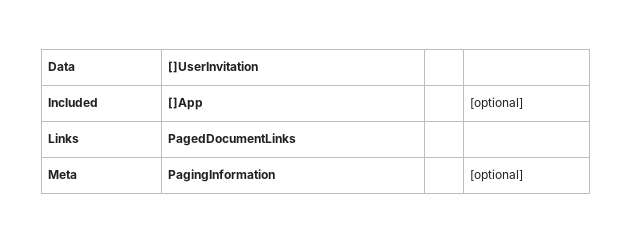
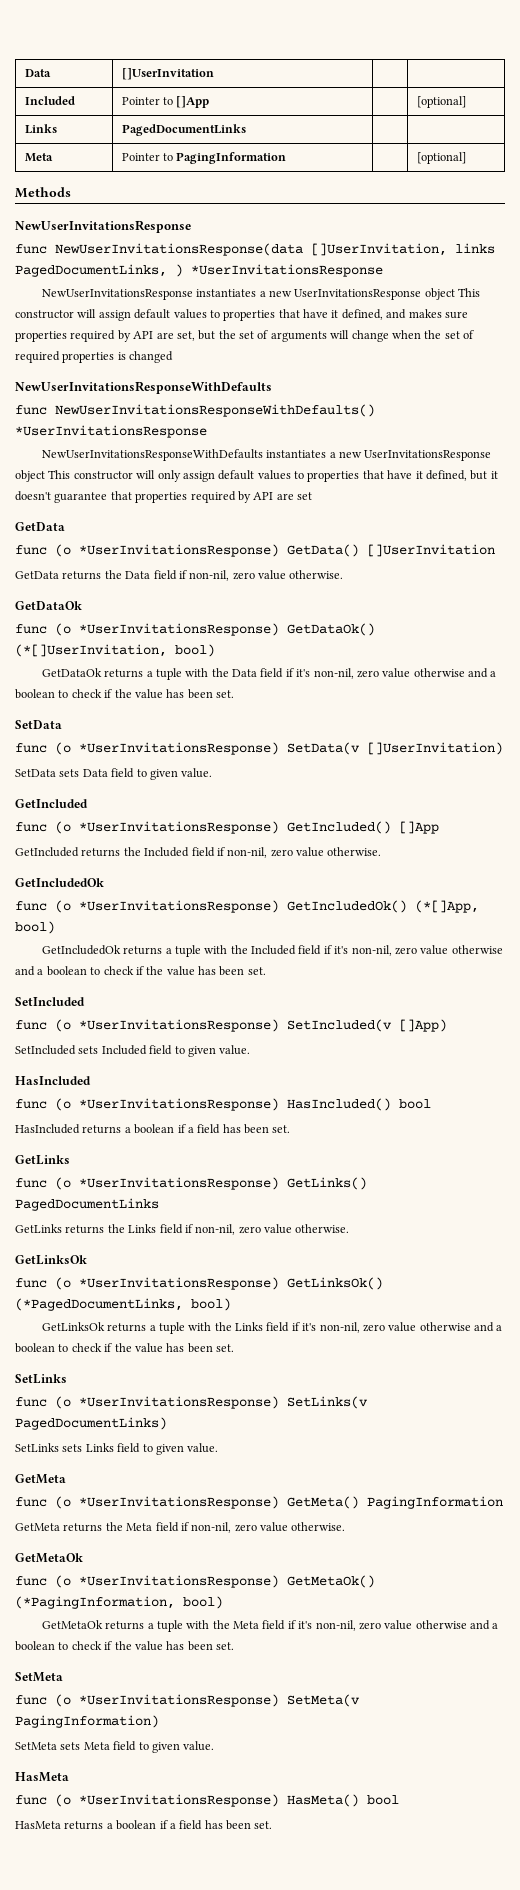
(99, 102) none -> [121,97,173,105] Pointer to
(78, 174) none -> [121,153,173,161] Pointer to
(524, 175) none -> [15,187,71,198] [15,220,191,233] [15,243,495,256] [15,264,383,277] [41,288,481,300] [15,309,468,321] [15,330,474,342] [15,351,174,363] [15,381,272,394] [15,404,375,417] [15,425,207,438] [41,449,492,461] [15,470,498,482] [15,491,312,503] [15,522,65,531] [15,544,495,557] [15,570,344,581] [15,601,82,610] [15,623,375,636] [15,644,215,657] [41,668,497,680] [15,689,234,699] [15,720,62,729] [15,742,503,755] [15,768,213,780] [15,799,88,808] [15,821,439,834] [15,847,382,858] [15,878,104,887] [15,900,479,913] [15,921,55,934] [41,945,503,957] [15,966,266,976] [15,997,85,1006] [15,1019,447,1032] [15,1045,251,1057] [15,1076,91,1085] [15,1098,431,1111] [15,1124,291,1134] [15,1155,70,1165] [15,1177,367,1190] [15,1198,159,1211] [15,1224,350,1235] [15,1255,87,1265] [15,1277,383,1290] [15,1298,231,1311] [41,1322,503,1334] [15,1343,234,1353] [15,1374,67,1384] [15,1396,368,1409] [15,1417,167,1430] [15,1443,219,1455] [15,1474,66,1484] [15,1496,503,1509] [15,1522,346,1533] [15,1553,83,1563] [15,1575,375,1588] [15,1596,223,1609] [41,1620,499,1632] [15,1641,234,1651] [15,1672,63,1682] [15,1694,360,1707] [15,1715,159,1728] [15,1741,215,1753] [15,1772,69,1782] [15,1794,399,1807] [15,1820,273,1830] // Methods // NewUserInvitationsResponse // func NewUserInvitationsResponse(data []UserInvitation, links PagedDocumentLinks, ) *UserInvitationsResponse // NewUserInvitationsResponse instantiates a new UserInvitationsResponse object This constructor will assign default values to properties that have it defined, and makes sure properties required by API are set, but the set of arguments will change when the set of required properties is changed // NewUserInvitationsResponseWithDefaults // func NewUserInvitationsResponseWithDefaults() *UserInvitationsResponse // NewUserInvitationsResponseWithDefaults instantiates a new UserInvitationsResponse object This constructor will only assign default values to properties that have it defined, but it doesn't guarantee that properties required by API are set // GetData // func (o *UserInvitationsResponse) GetData() []UserInvitation // GetData returns the Data field if non-nil, zero value otherwise. // GetDataOk // func (o *UserInvitationsResponse) GetDataOk() (*[]UserInvitation, bool) // GetDataOk returns a tuple with the Data field if it's non-nil, zero value otherwise and a boolean to check if the value has been set. // SetData // func (o *UserInvitationsResponse) SetData(v []UserInvitation) // SetData sets Data field to given value. // GetIncluded // func (o *UserInvitationsResponse) GetIncluded() []App // GetIncluded returns the Included field if non-nil, zero value otherwise. // GetIncludedOk // func (o *UserInvitationsResponse) GetIncludedOk() (*[]App, bool) // GetIncludedOk returns a tuple with the Included field if it's non-nil, zero value otherwise and a boolean to check if the value has been set. // SetIncluded // func (o *UserInvitationsResponse) SetIncluded(v []App) // SetIncluded sets Included field to given value. // HasIncluded // func (o *UserInvitationsResponse) HasIncluded() bool // HasIncluded returns a boolean if a field has been set. // GetLinks // func (o *UserInvitationsResponse) GetLinks() PagedDocumentLinks // GetLinks returns the Links field if non-nil, zero value otherwise. // GetLinksOk // func (o *UserInvitationsResponse) GetLinksOk() (*PagedDocumentLinks, bool) // GetLinksOk returns a tuple with the Links field if it's non-nil, zero value otherwise and a boolean to check if the value has been set. // SetLinks // func (o *UserInvitationsResponse) SetLinks(v PagedDocumentLinks) // SetLinks sets Links field to given value. // GetMeta // func (o *UserInvitationsResponse) GetMeta() PagingInformation // GetMeta returns the Meta field if non-nil, zero value otherwise. // GetMetaOk // func (o *UserInvitationsResponse) GetMetaOk() (*PagingInformation, bool) // GetMetaOk returns a tuple with the Meta field if it's non-nil, zero value otherwise and a boolean to check if the value has been set. // SetMeta // func (o *UserInvitationsResponse) SetMeta(v PagingInformation) // SetMeta sets Meta field to given value. // HasMeta // func (o *UserInvitationsResponse) HasMeta() bool // HasMeta returns a boolean if a field has been set.

